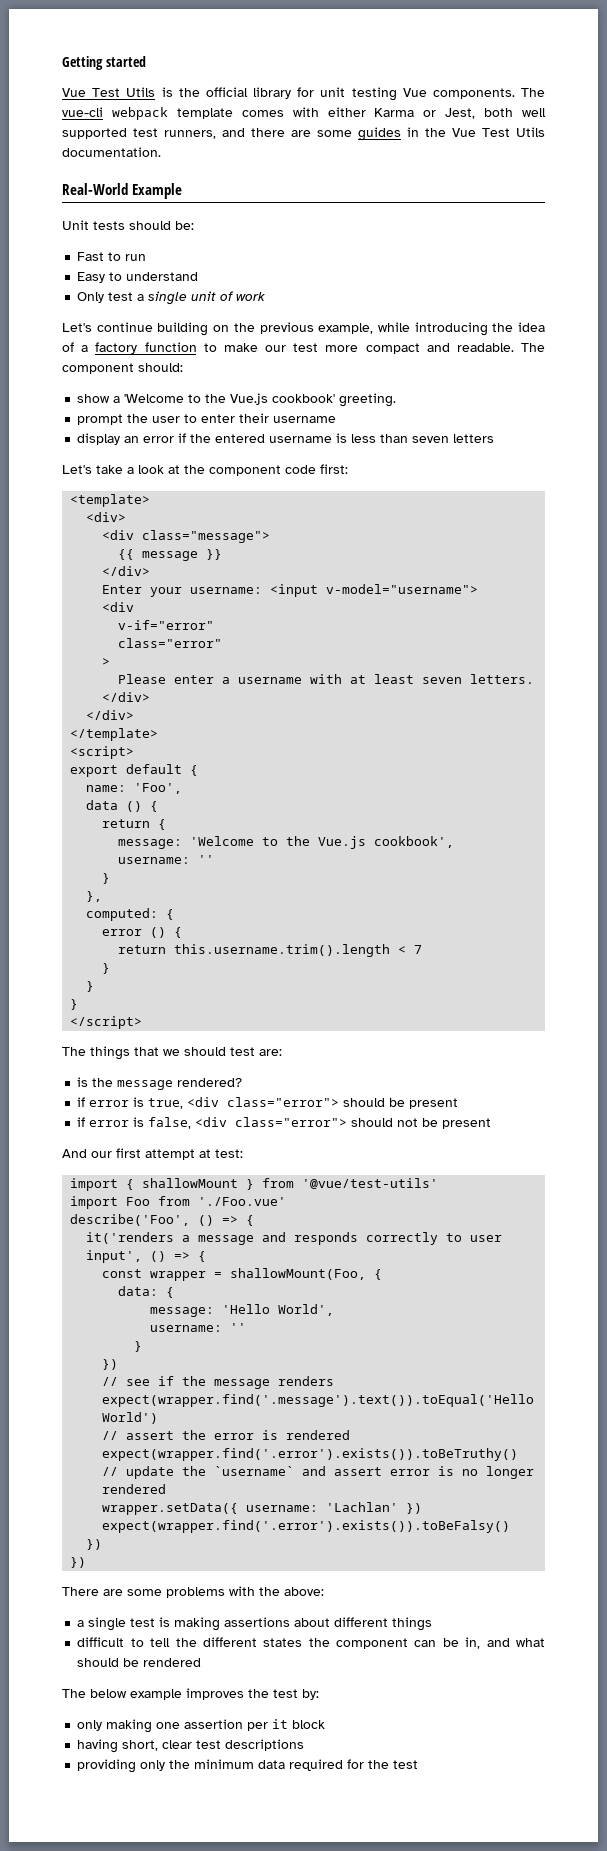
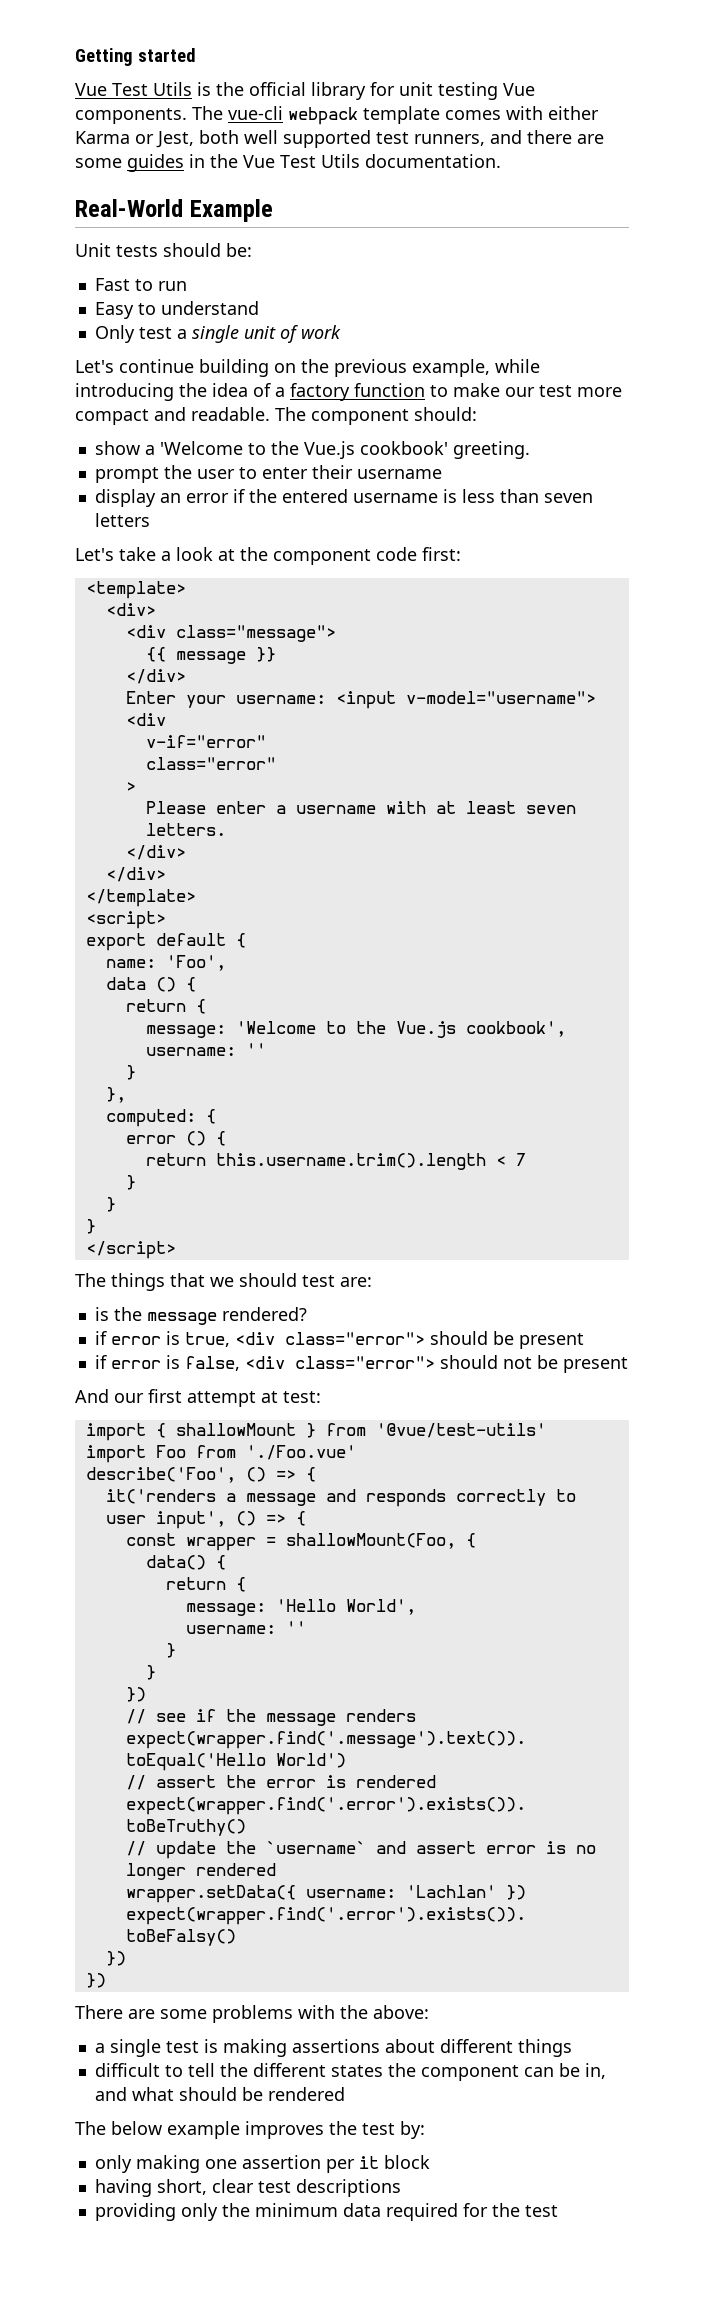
[118,1286,159,1296] data: -> [145,1555,226,1570] [165,1577,226,1590] data() { // return
(143, 1346) none -> [145,1665,156,1680] // }

